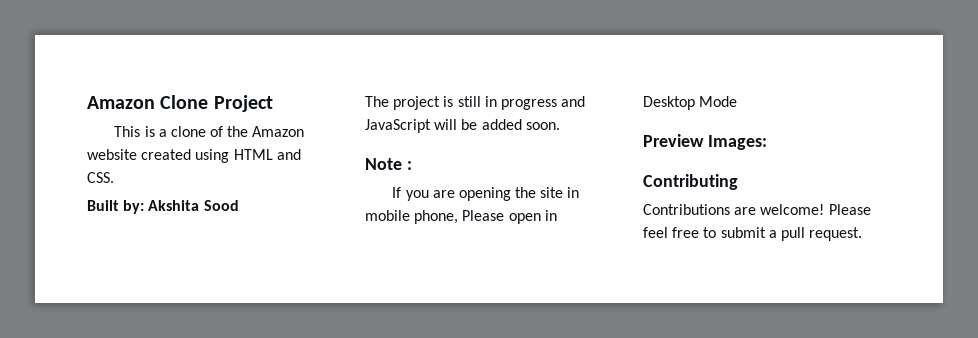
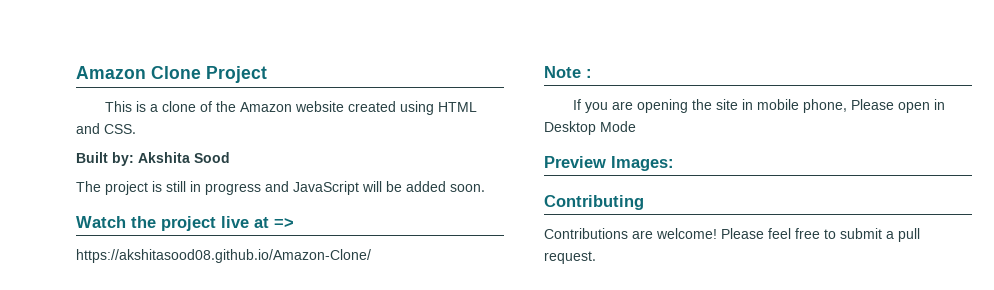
(560, 126) none -> [76,216,294,231] [76,249,371,263] // Watch the project live at => // https://akshitasood08.github.io/Amazon-Clone/

